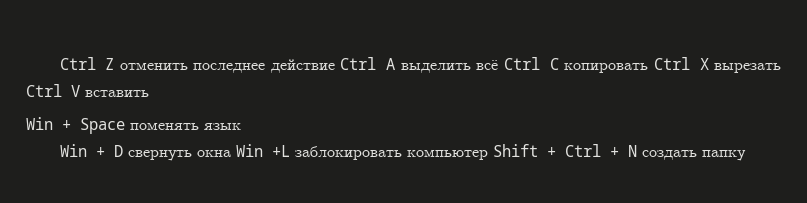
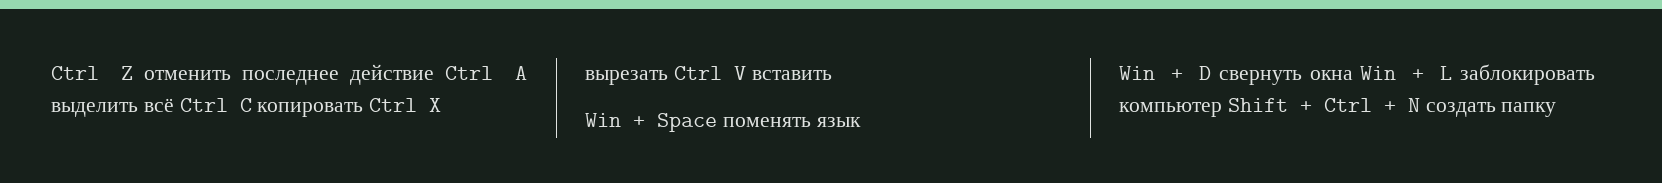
[271,145,290,157] +L -> [1412,66,1453,80] + L

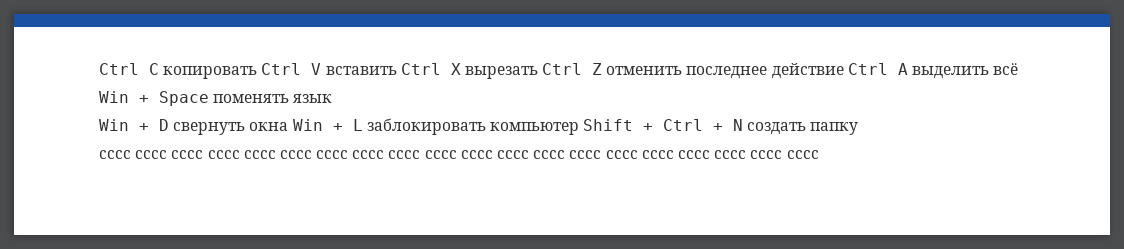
[51,66,99,80] Ctrl -> [99,63,583,79] Ctrl C копировать Ctrl V вставить Ctrl X вырезать Ctrl
[179,98,442,117] [585,66,832,85] Ctrl C копировать Ctrl X вырезать Ctrl V вставить -> (1019, 69) none
(1557, 109) none -> [99,150,819,159] // cccc cccc cccc cccc cccc cccc cccc cccc cccc cccc cccc cccc cccc cccc cccc cccc cccc cccc cccc cccc

